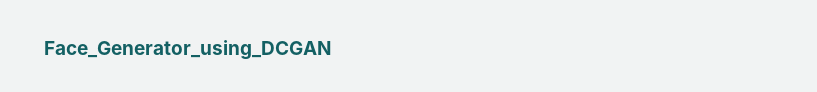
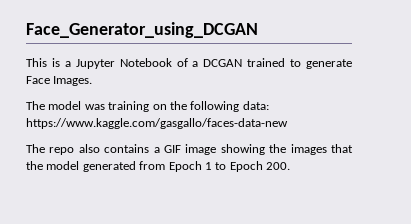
(331, 50) none -> [26,58,352,69] [26,76,93,86] [26,101,269,112] [26,118,288,129] [26,144,353,155] [26,161,290,172] // This is a Jupyter Notebook of a DCGAN trained to generate Face Images. // The model was training on the following data: https://www.kaggle.com/gasgallo/faces-data-new // The repo also contains a GIF image showing the images that the model generated from Epoch 1 to Epoch 200.

